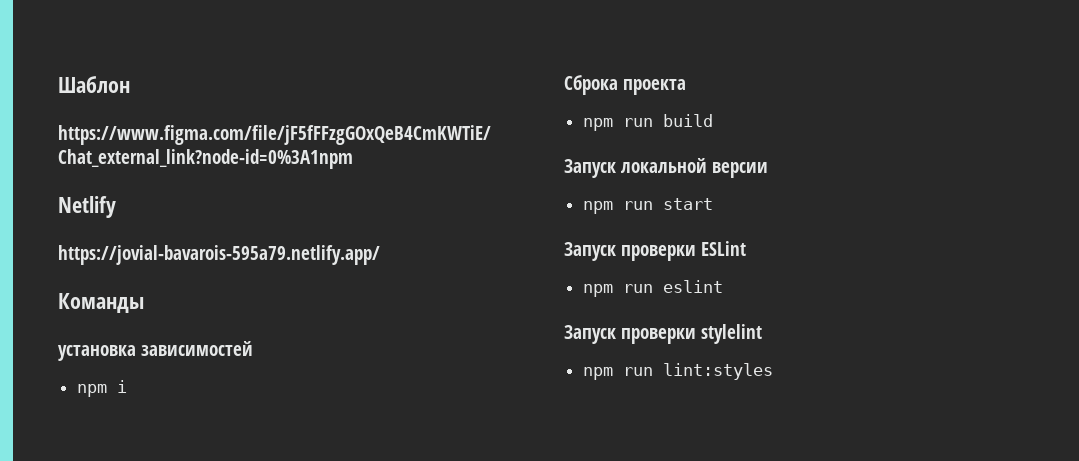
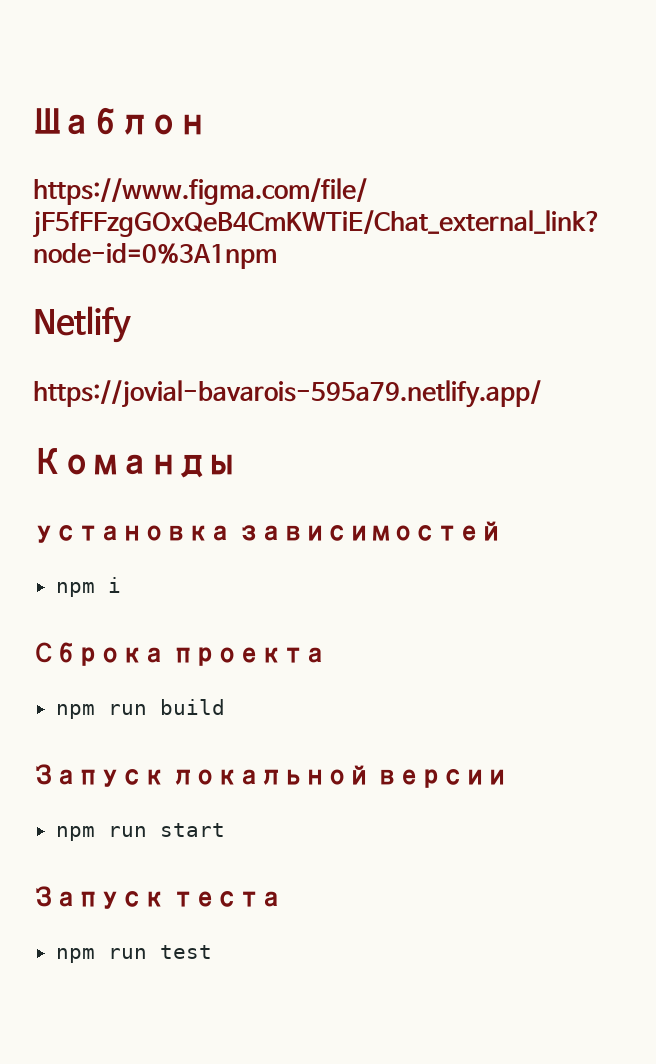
[621,241,746,261] [582,280,723,297] [564,324,762,344] [582,363,773,380] проверки ESLint // npm run eslint // Запуск проверки stylelint // npm run lint:styles -> [171,891,282,907] [56,945,213,963] теста // npm run test

